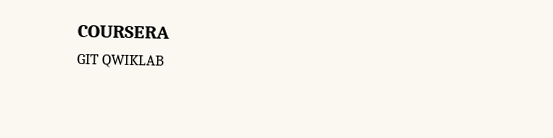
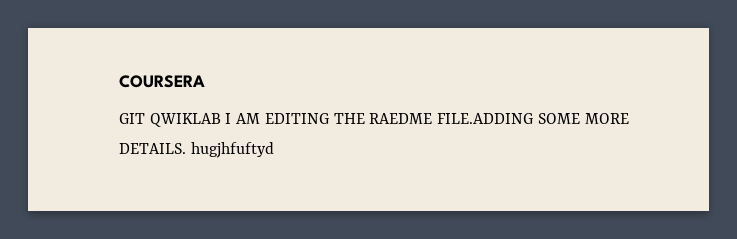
(165, 61) none -> [225,113,629,124] [119,142,274,158] I AM EDITING THE RAEDME FILE.ADDING SOME MORE DETAILS. hugjhfuftyd

